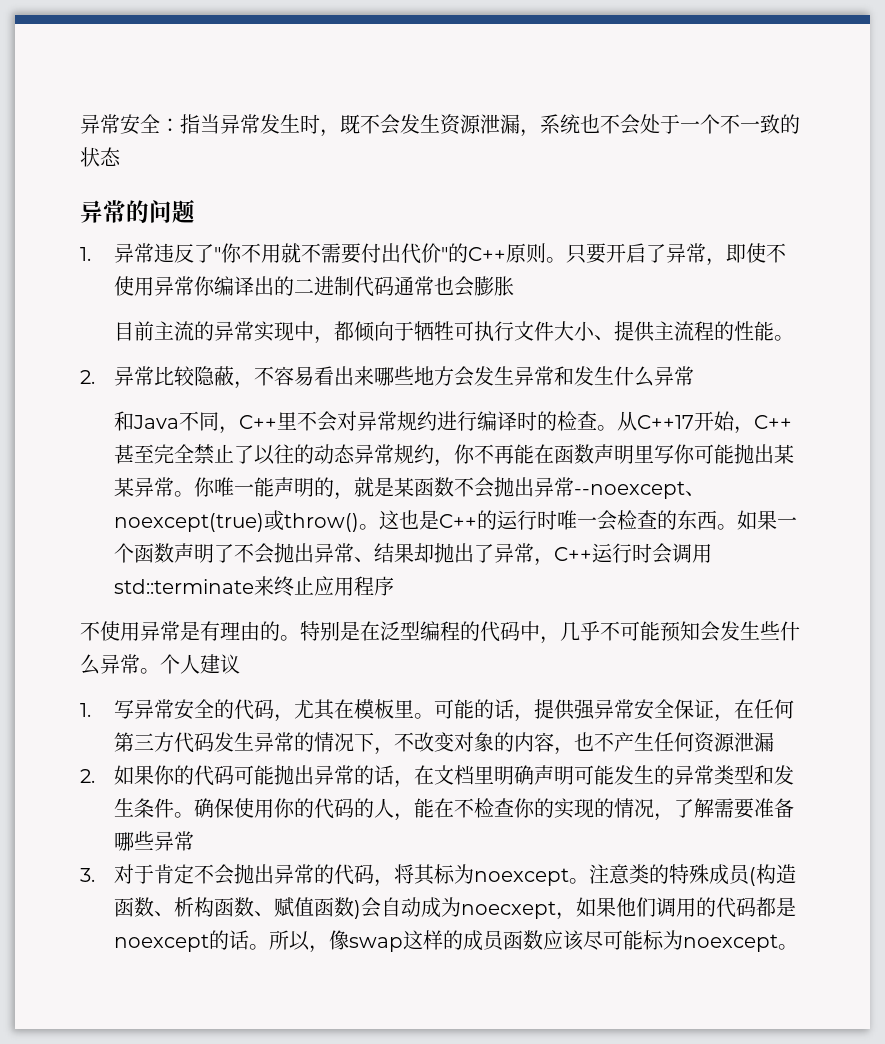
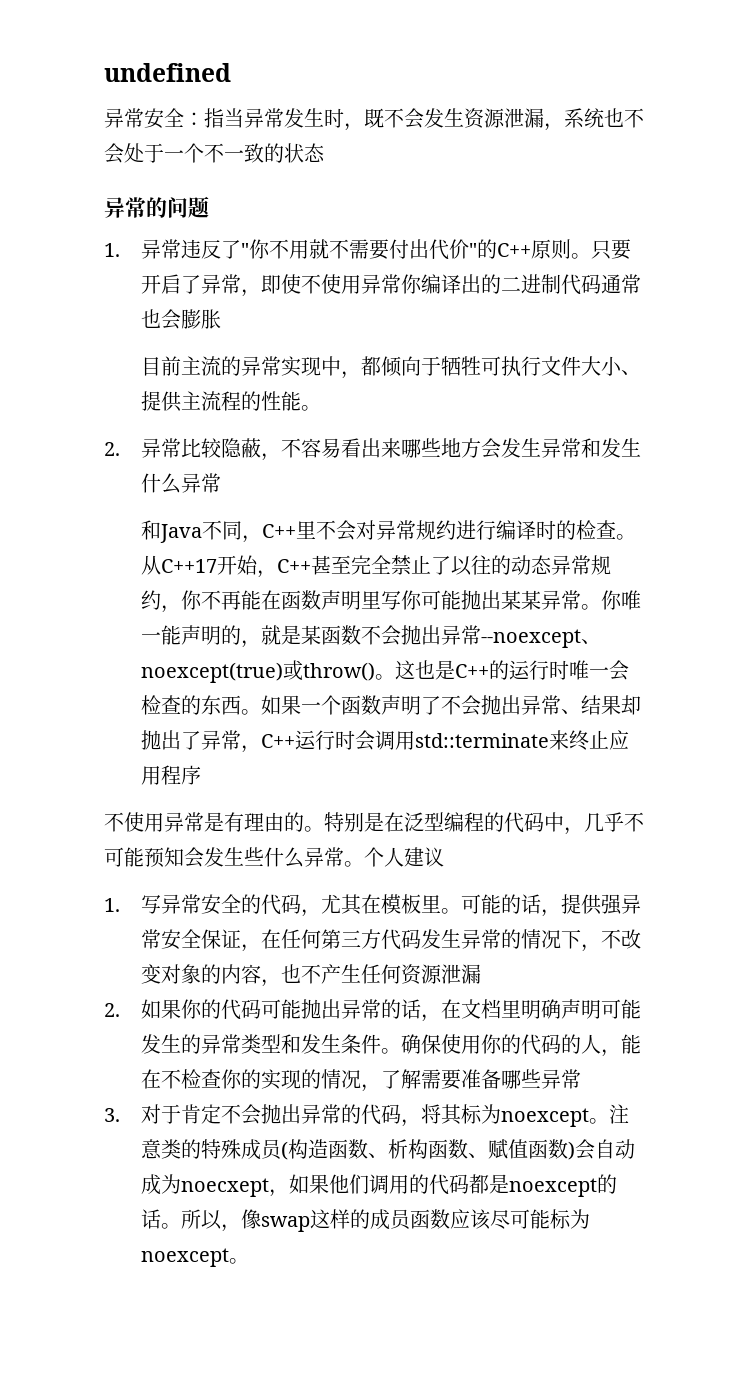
(80, 124) none -> [104,63,231,82] undefined //

